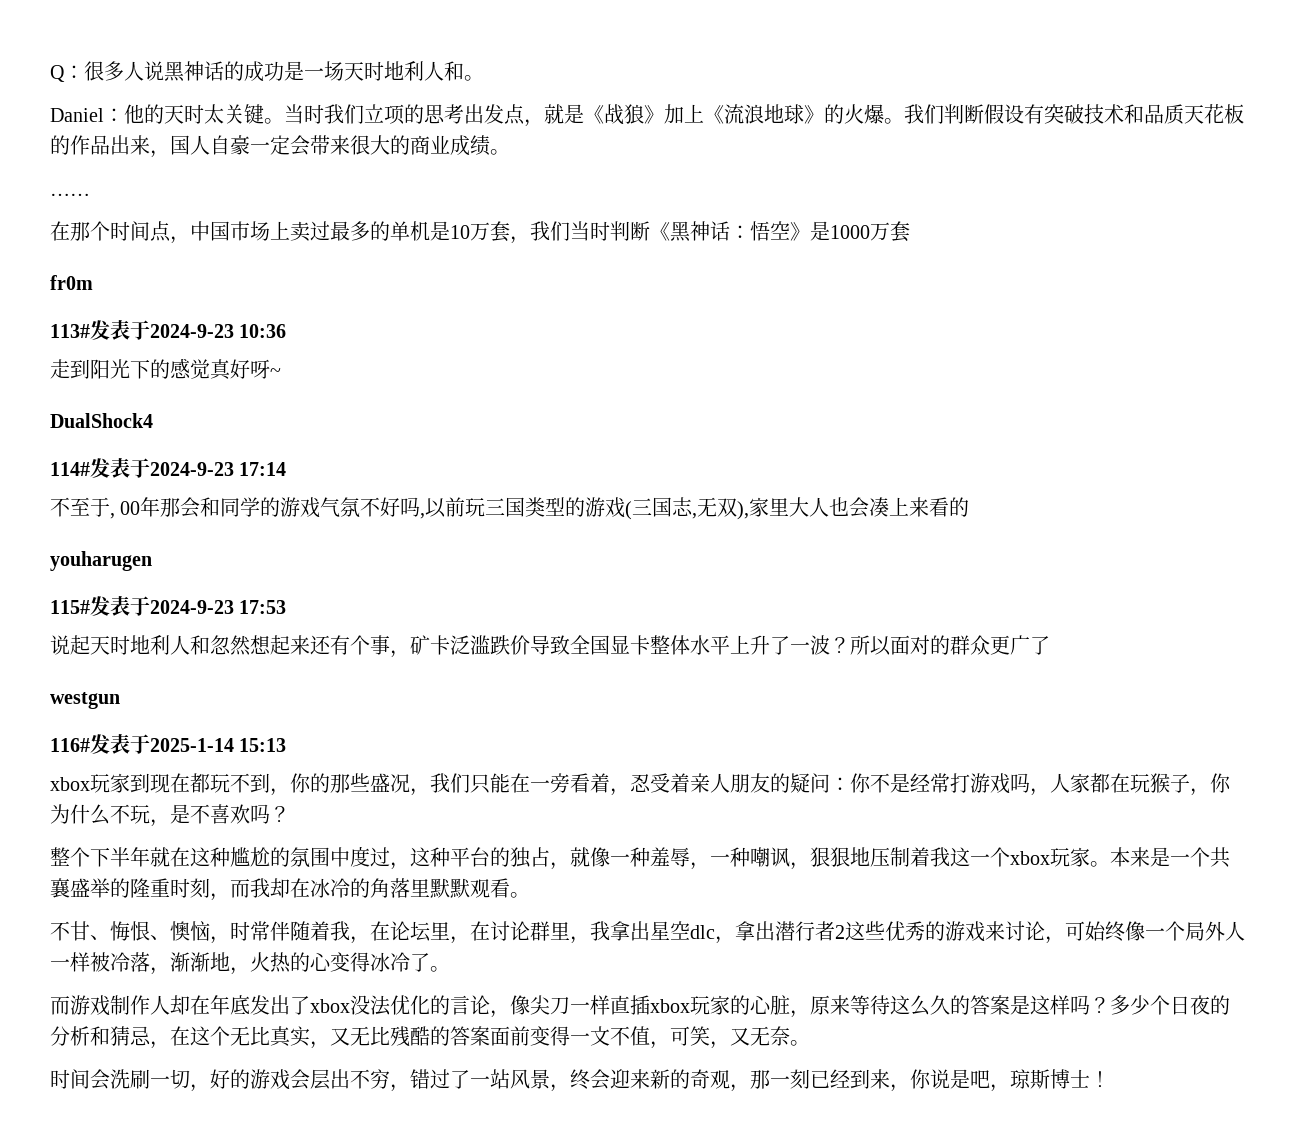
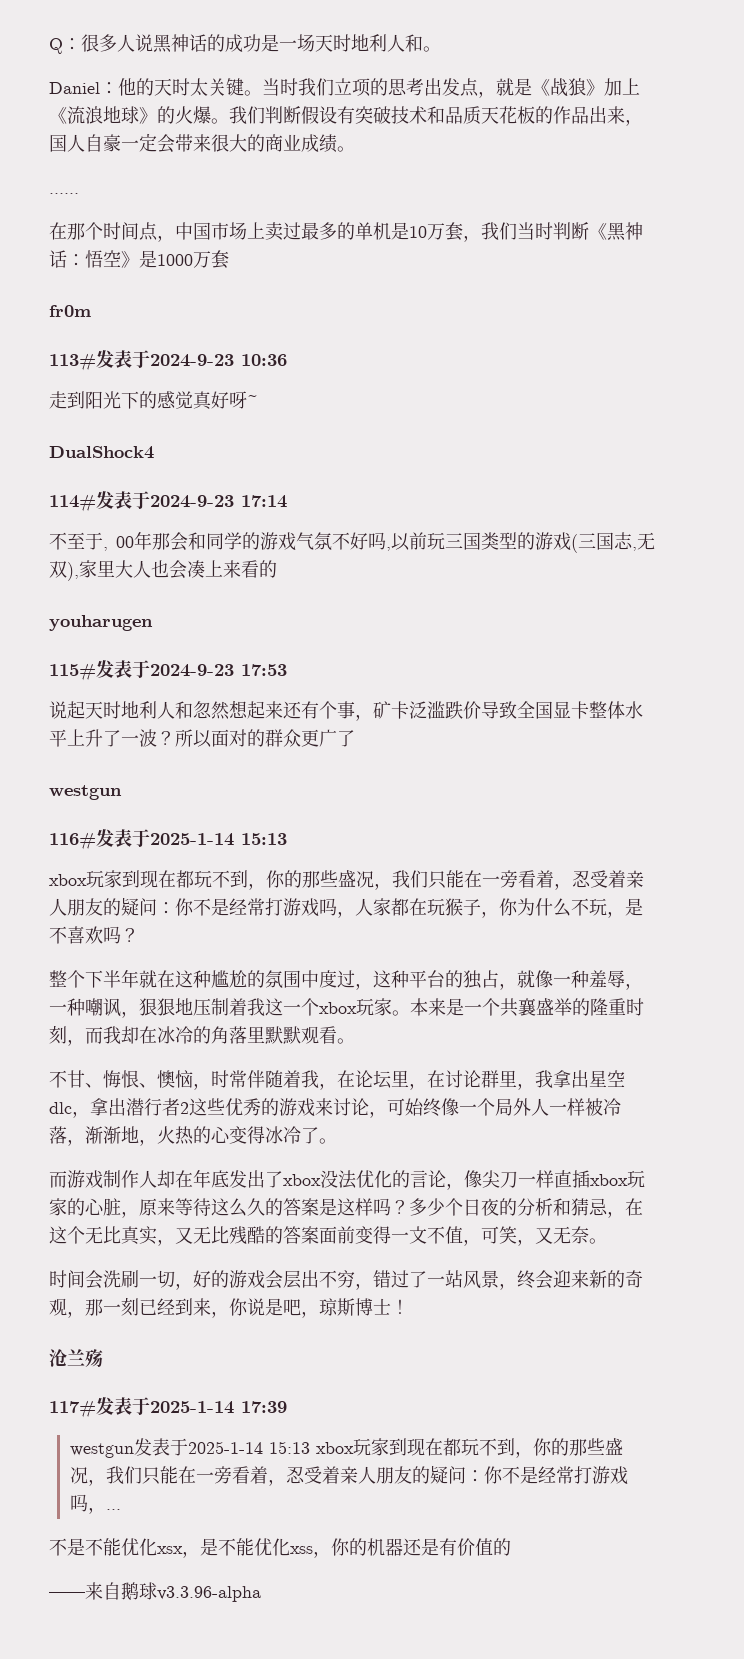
(1110, 1079) none -> [49,1349,103,1367] [49,1397,287,1418] [69,1438,623,1458] [69,1465,628,1486] [69,1494,121,1514] [49,1538,511,1558] [49,1582,261,1602] // 沧兰殇 // 117#发表于2025-1-14 17:39 // westgun发表于2025-1-14 15:13 xbox玩家到现在都玩不到，你的那些盛况，我们只能在一旁看着，忍受着亲人朋友的疑问：你不是经常打游戏吗，... // 不是不能优化xsx，是不能优化xss，你的机器还是有价值的 // ——来自鹅球v3.3.96-alpha

